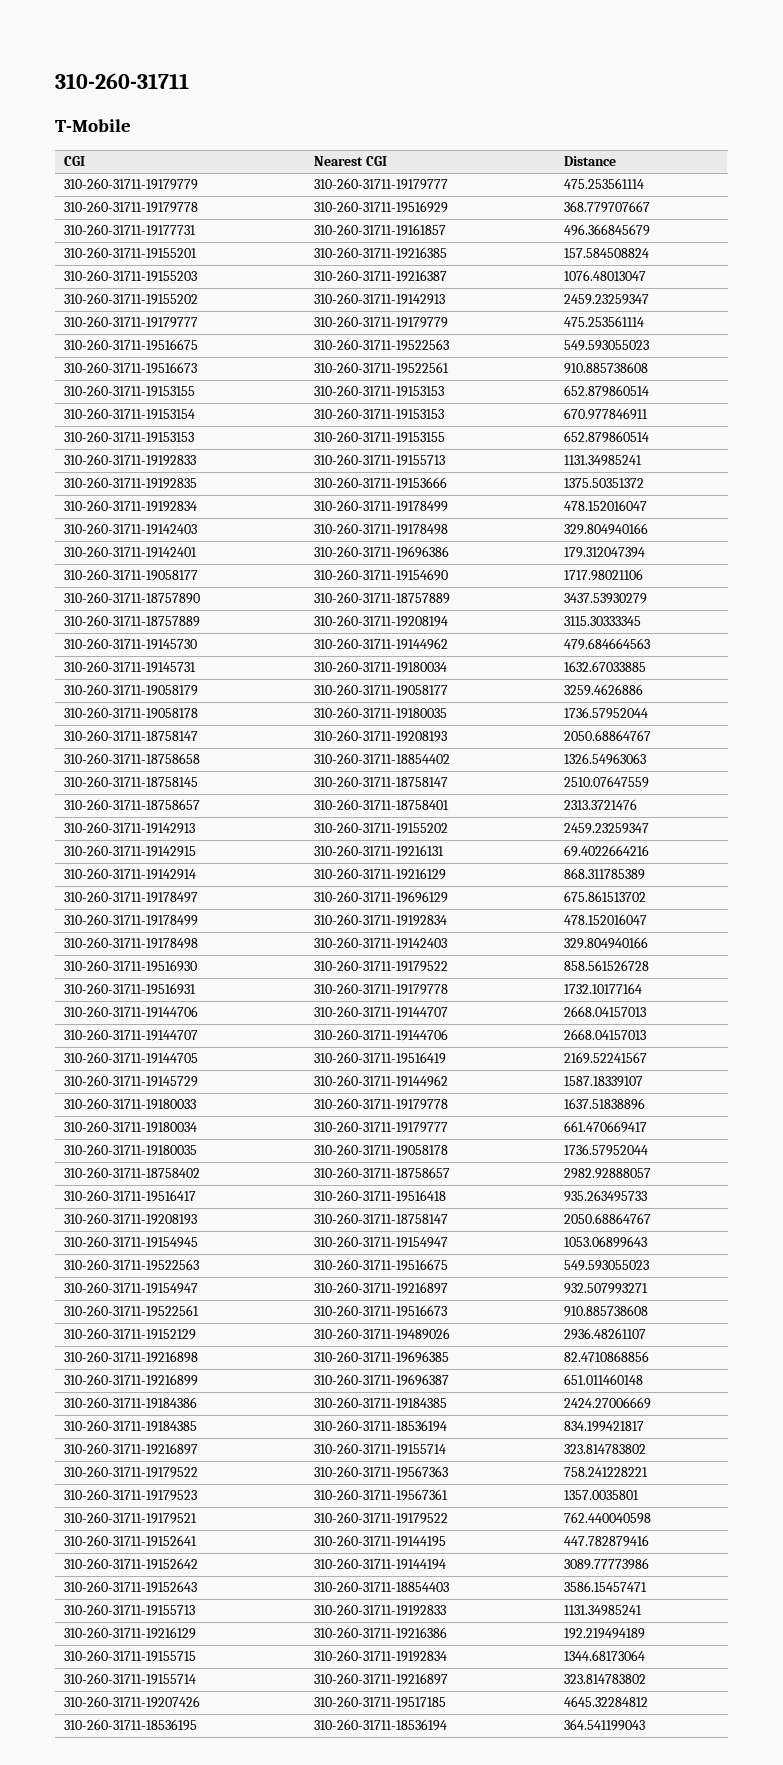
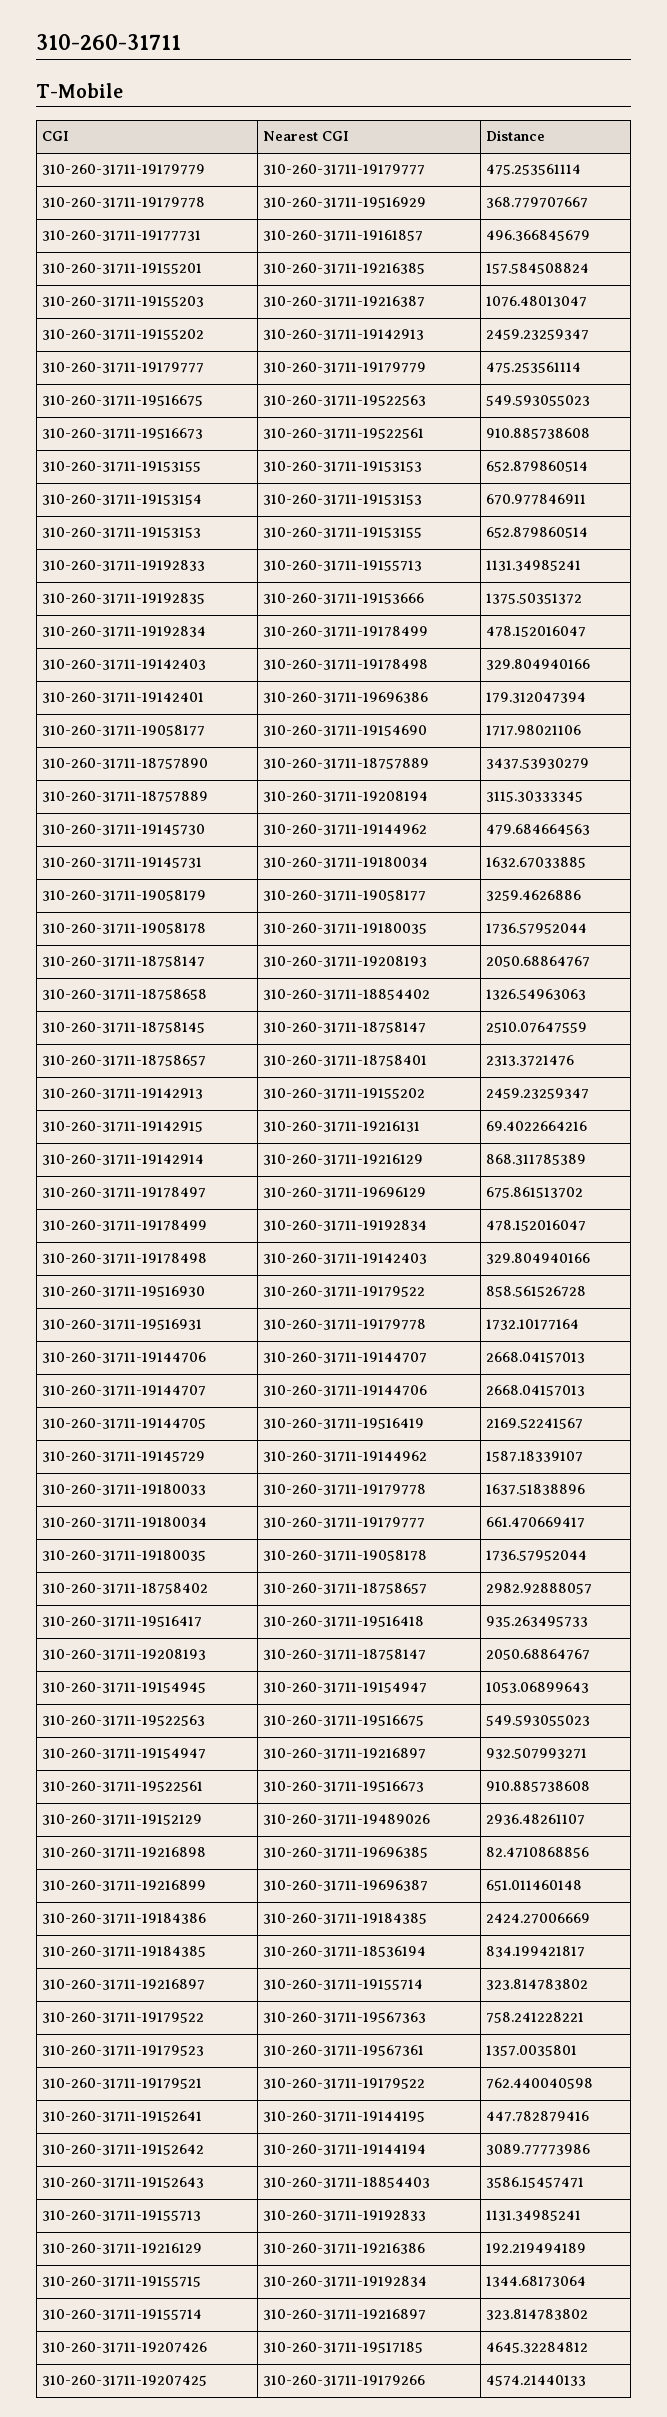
[64,1719,198,1731] [314,1719,448,1731] [564,1719,646,1731] 310-260-31711-18536195 | 310-260-31711-18536194 | 364.541199043 -> [42,2375,208,2386] [263,2375,426,2386] [486,2375,587,2386] 310-260-31711-19207425 | 310-260-31711-19179266 | 4574.21440133

